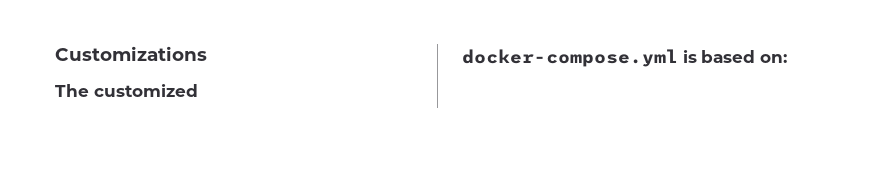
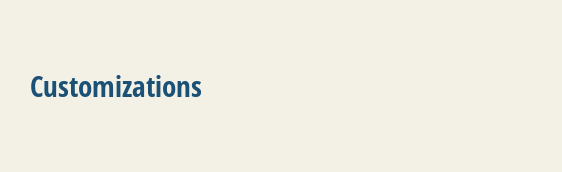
[55,84,198,97] [462,49,787,67] // The customized docker-compose.yml is based on: -> (202, 86) none

